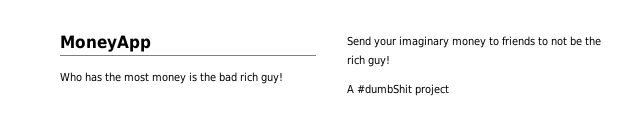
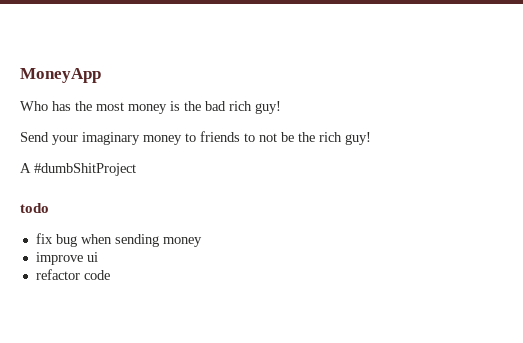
[357,84,449,96] #dumbShit project -> [34,163,136,176] [20,203,49,213] [35,233,202,247] [35,252,98,265] [35,269,110,280] #dumbShitProject // todo // fix bug when sending money // improve ui // refactor code

